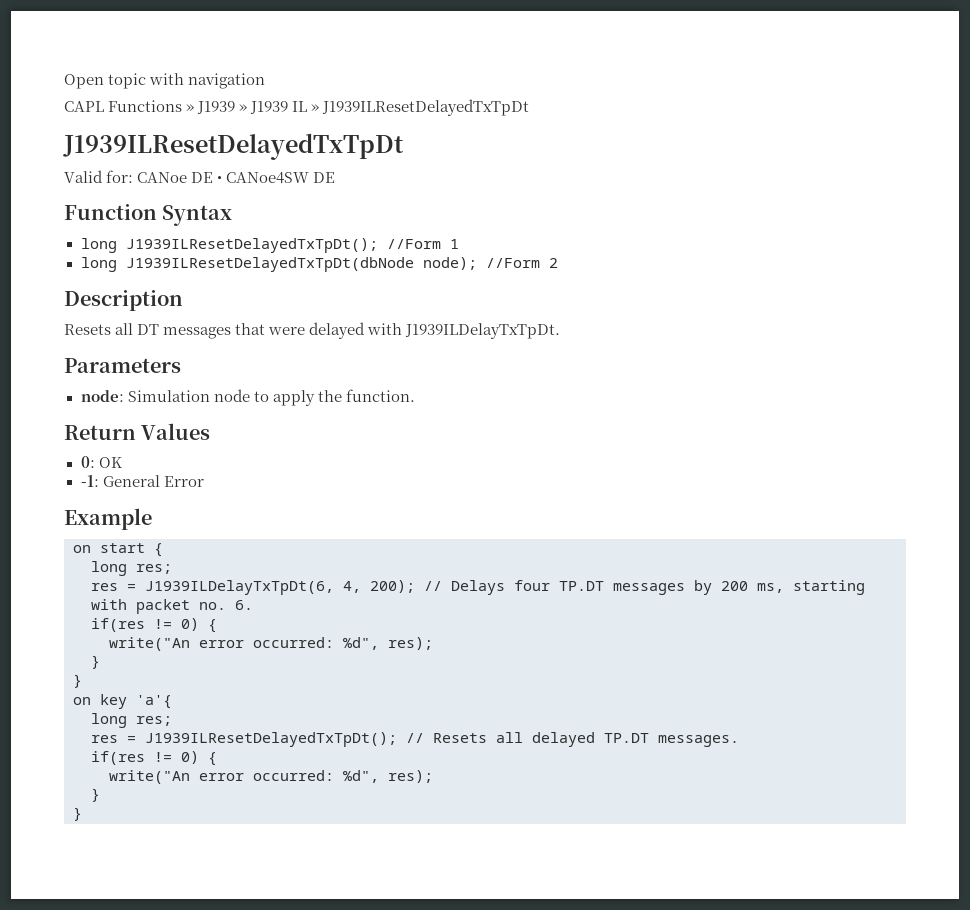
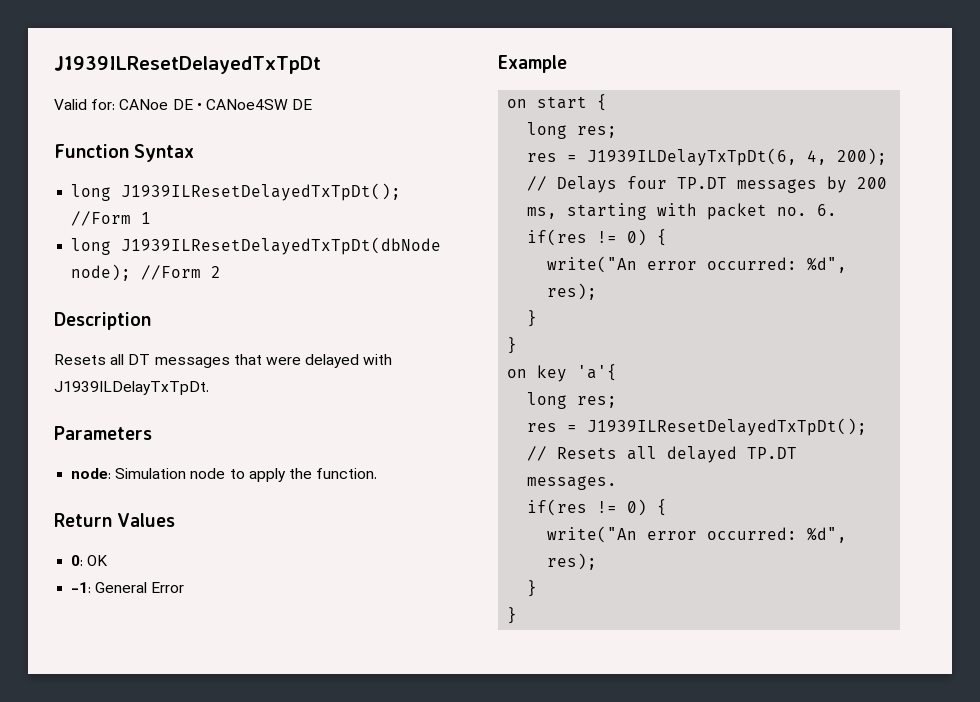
[64,73,266,89] [64,99,530,116] Open topic with navigation // CAPL Functions » J1939 » J1939 IL » J1939ILResetDelayedTxTpDt // -> (54, 65) none

